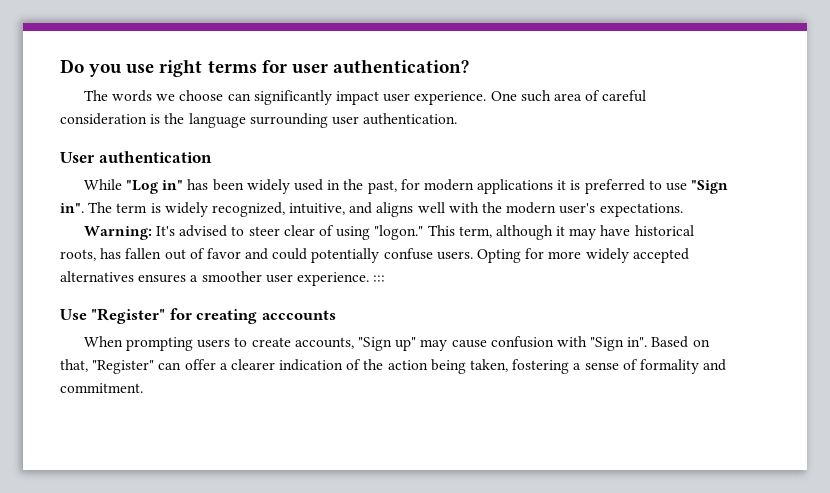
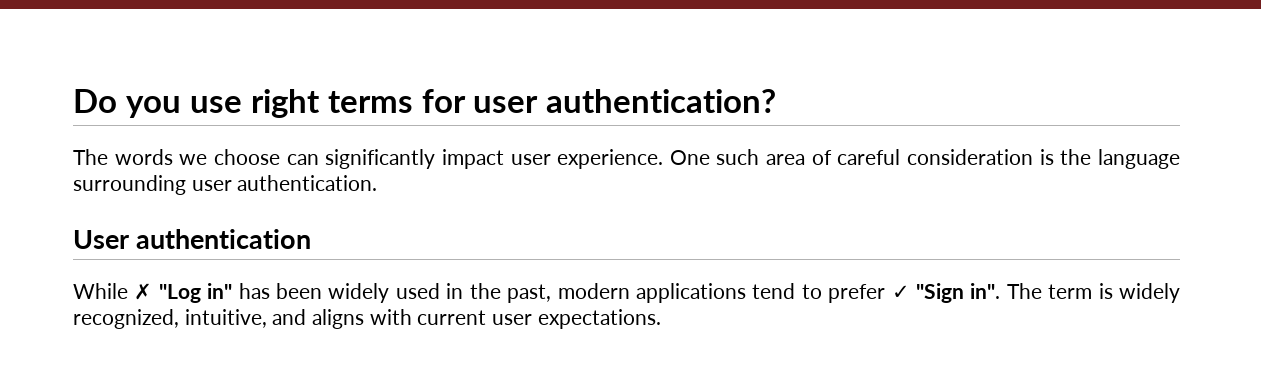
(122, 184) none -> [134,283,153,300] ✗
[400,179,420,190] for -> (552, 293) none
[557,179,688,194] it is preferred to use -> [752,283,910,303] tend to prefer ✓
[417,202,683,217] [83,225,694,240] [60,248,689,263] [60,271,386,286] [60,308,336,324] [83,336,710,351] [60,359,727,374] [60,383,143,393] well with the modern user's expectations. // Warning: It's advised to steer clear of using "logon." This term, although it may have historical roots, has fallen out of favor and could potentially confuse users. Opting for more widely accepted alternatives ensures a smoother user experience. ::: // Use "Register" for creating acccounts // When prompting users to create accounts, "Sign up" may cause confusion with "Sign in". Based on that, "Register" can offer a clearer indication of the action being taken, fostering a sense of formality and commitment. -> [369,309,661,329] with current user expectations.

